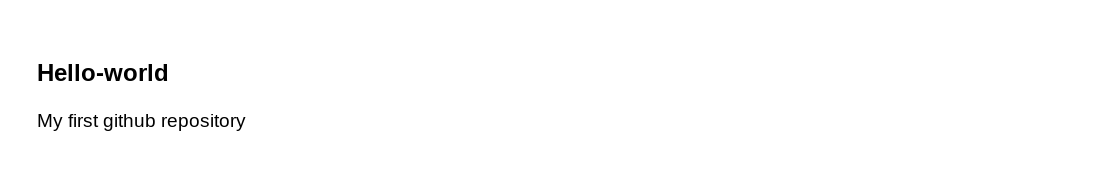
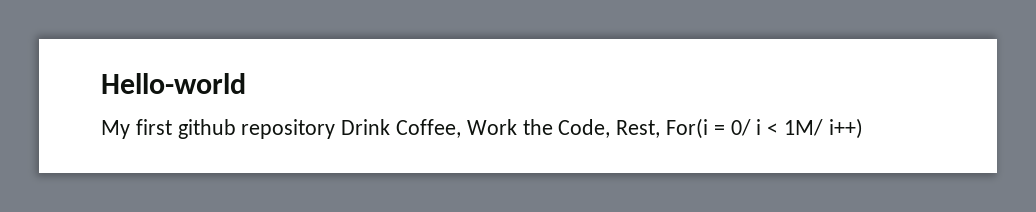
(247, 122) none -> [341,118,863,139] Drink Coffee, Work the Code, Rest, For(i = 0/ i < 1M/ i++)

